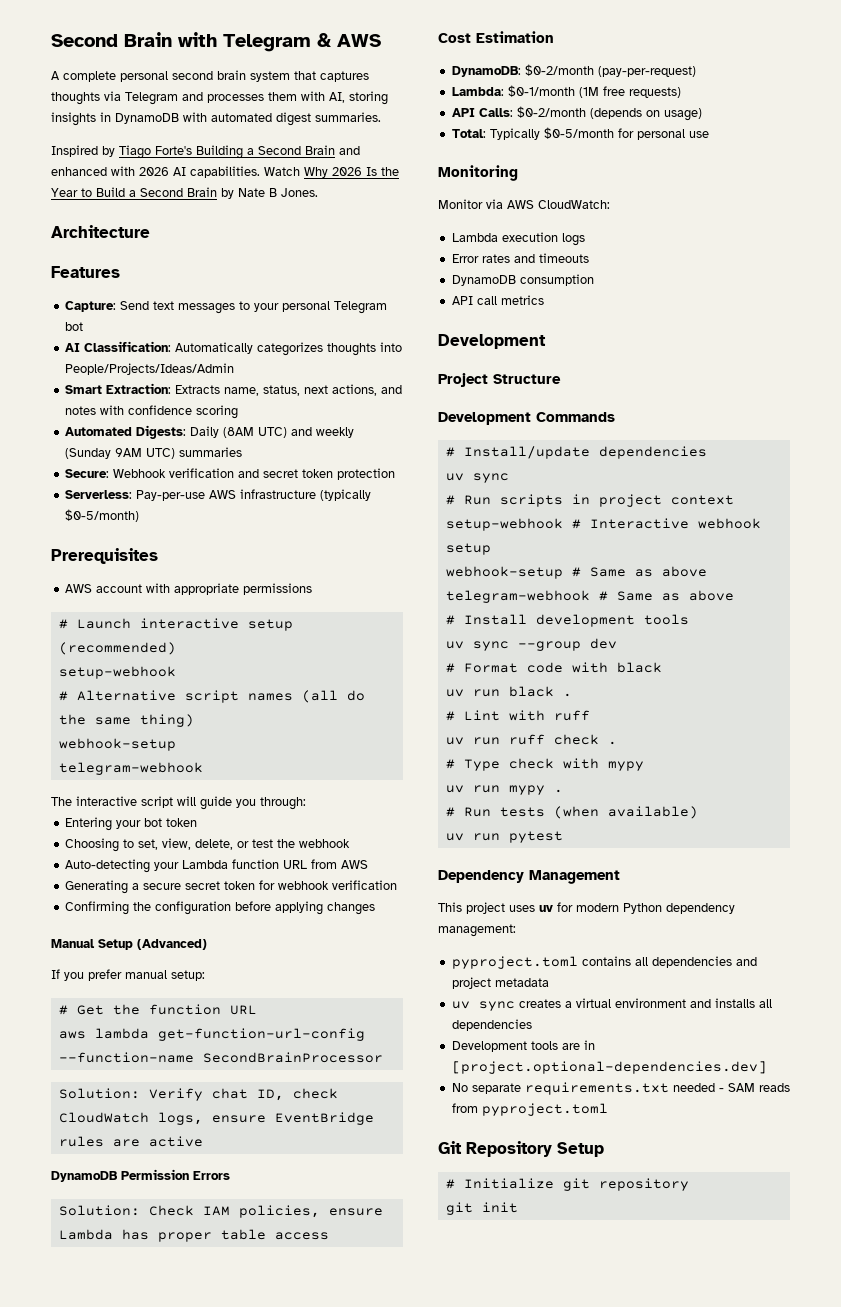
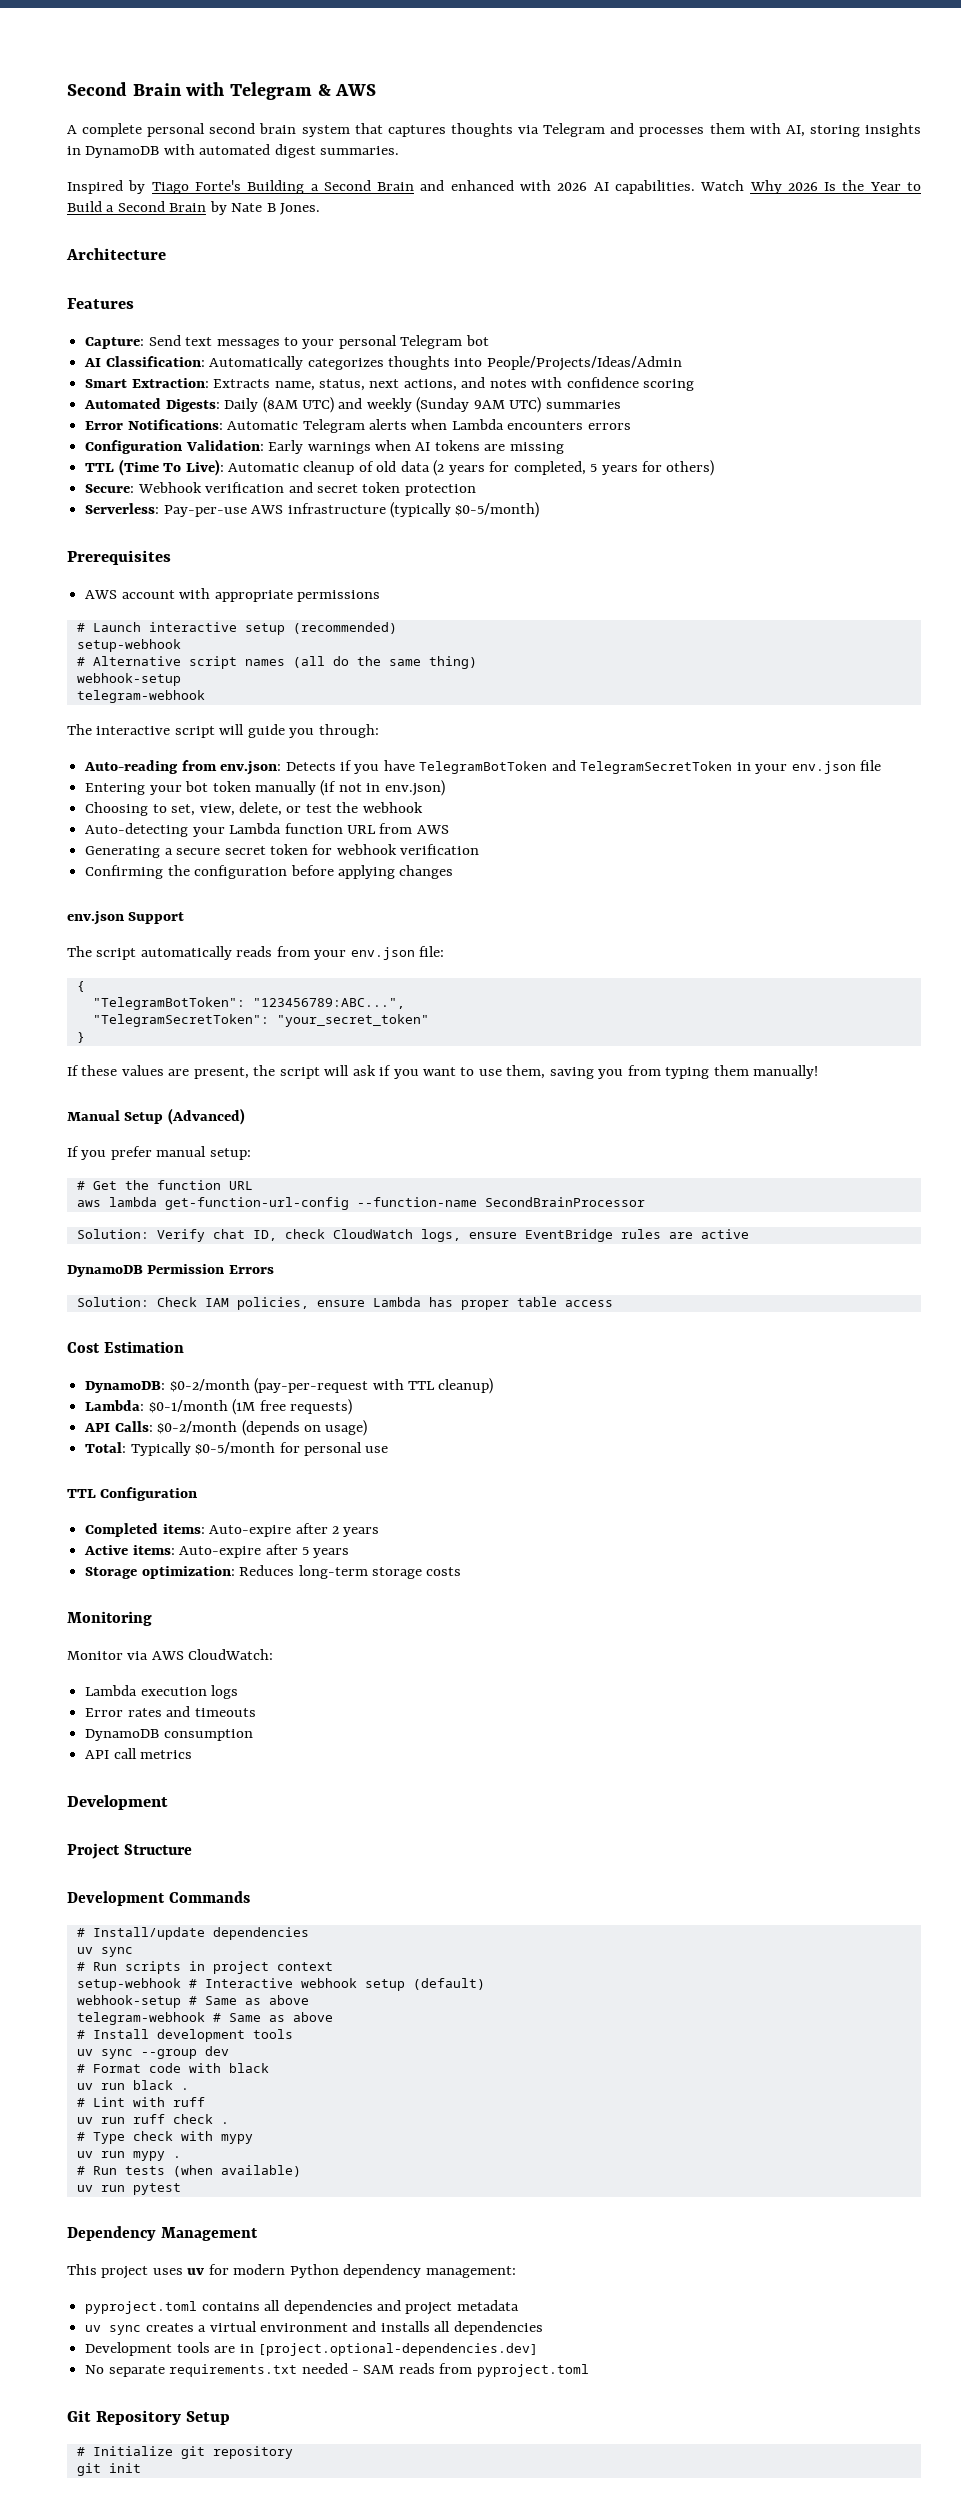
(242, 452) none -> [85,419,631,433] [85,440,564,454] [85,459,715,476] // Error Notifications: Automatic Telegram alerts when Lambda encounters errors // Configuration Validation: Early warnings when AI tokens are missing // TTL (Time To Live): Automatic cleanup of old data (2 years for completed, 5 years for others)
(306, 803) none -> [84,760,882,775] // Auto-reading from env.json: Detects if you have TelegramBotToken and TelegramSecretToken in your env.json file
(197, 822) none -> [254,780,445,796] manually (if not in env.json)
(375, 908) none -> [67,911,185,925] [67,946,445,960] [76,981,85,992] [92,997,405,1010] [92,1014,429,1027] [76,1032,85,1043] [67,1065,819,1079] // env.json Support // The script automatically reads from your env.json file: // { // "TelegramBotToken": "123456789:ABC...", // "TelegramSecretToken": "your_secret_token" // } // If these values are present, the script will ask if you want to use them, saving you from typing them manually!
[597,66,696,77] (pay-per-request) -> [254,1378,494,1394] (pay-per-request with TTL cleanup)
(709, 134) none -> [67,1487,198,1501] [85,1523,380,1537] [84,1544,350,1558] [85,1565,462,1579] // TTL Configuration // Completed items: Auto-expire after 2 years // Active items: Auto-expire after 5 years // Storage optimization: Reduces long-term storage costs
(491, 549) none -> [412,1978,485,1990] (default)

